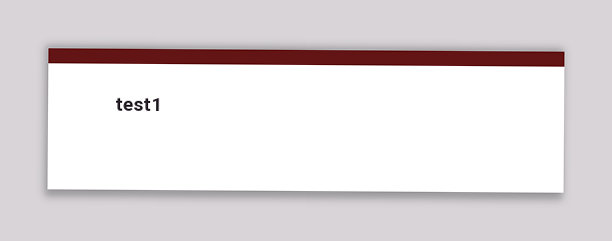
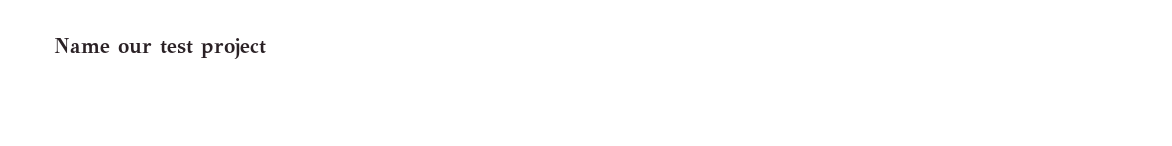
[115,97,163,112] test1 -> [54,38,266,59] Name our test project

